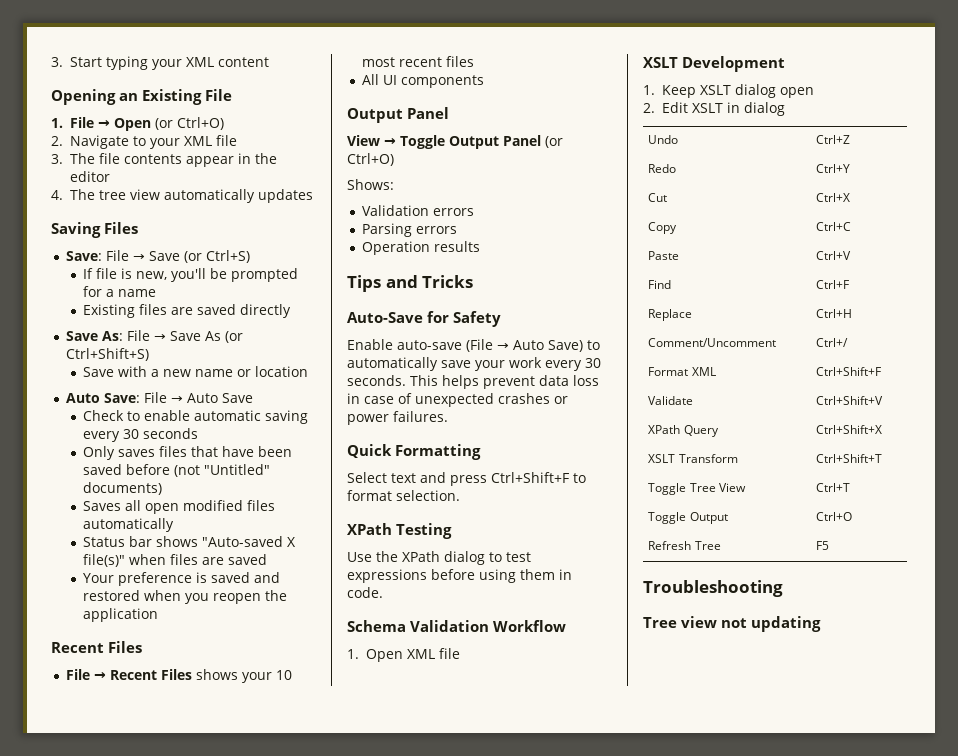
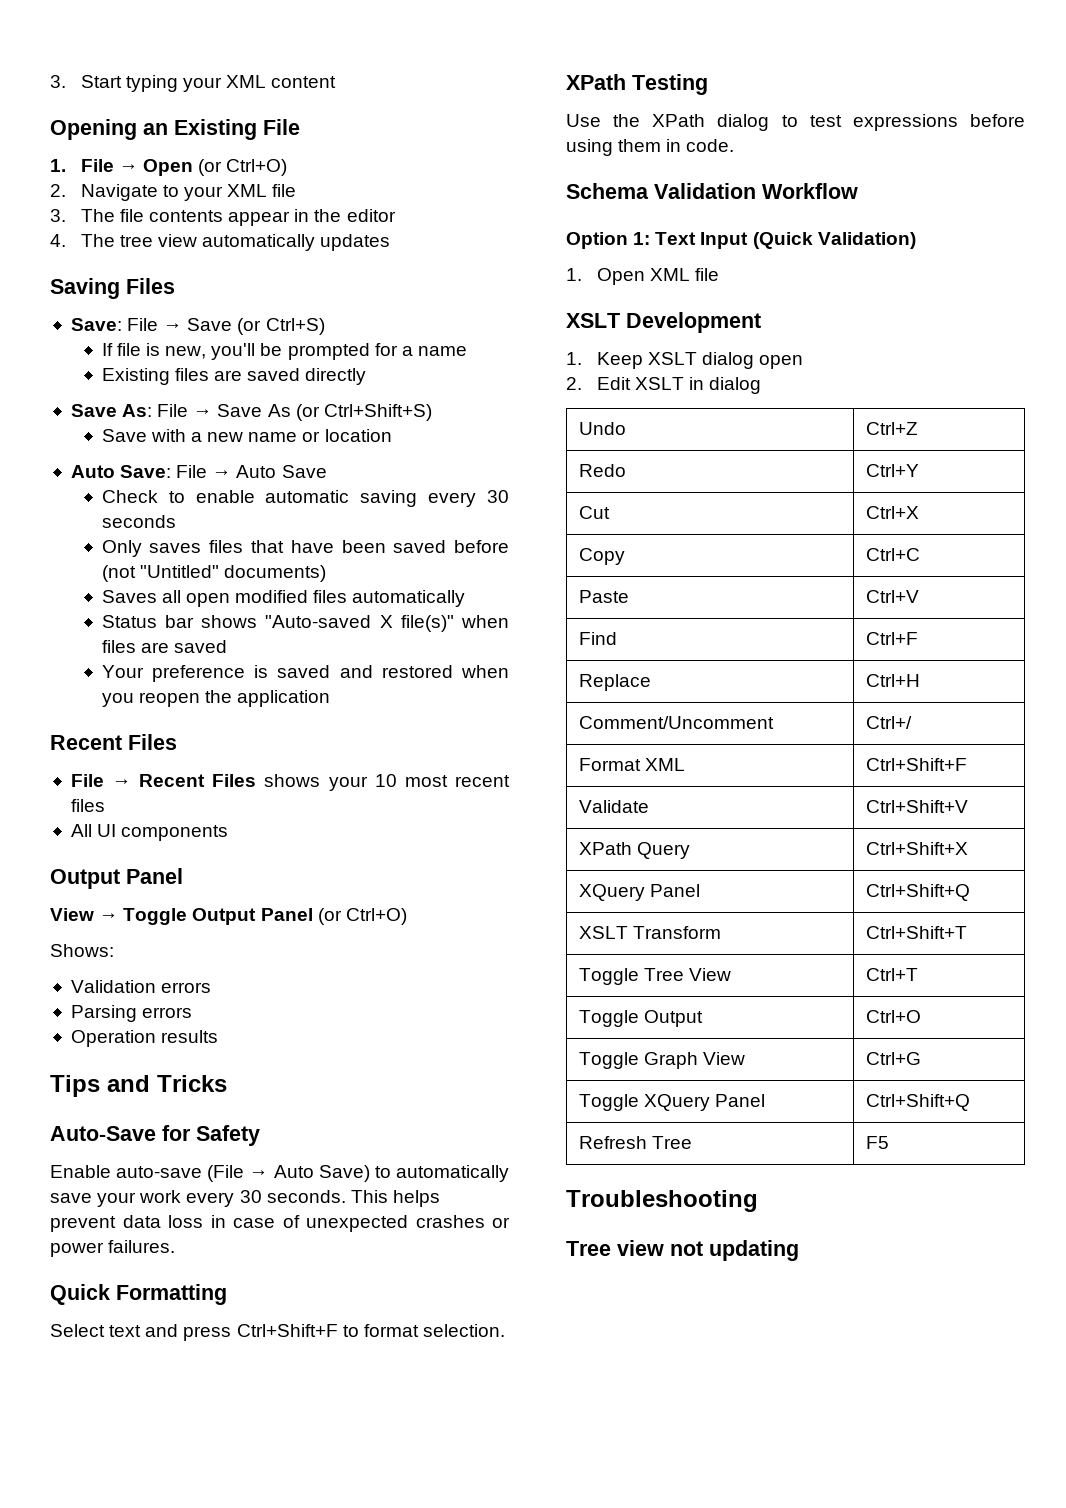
(567, 626) none -> [566,232,916,249] // Option 1: Text Input (Quick Validation)
(883, 429) none -> [579,884,701,901] [866,884,971,901] // XQuery Panel | Ctrl+Shift+Q
(853, 516) none -> [579,1052,746,1069] [866,1052,922,1065] [579,1094,766,1111] [866,1094,971,1111] // Toggle Graph View | Ctrl+G // Toggle XQuery Panel | Ctrl+Shift+Q

